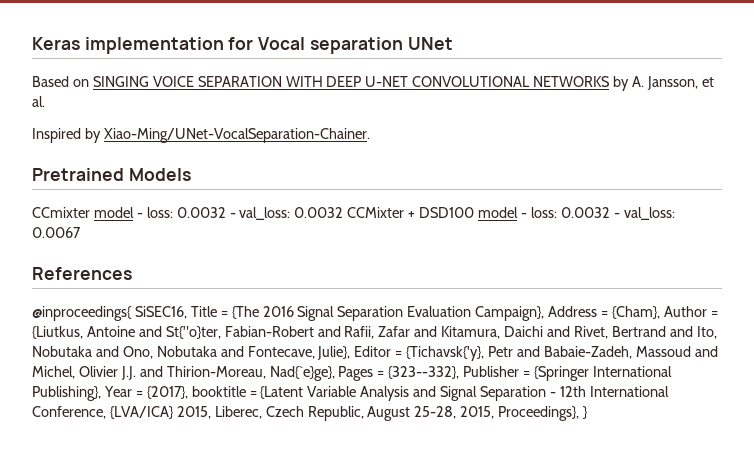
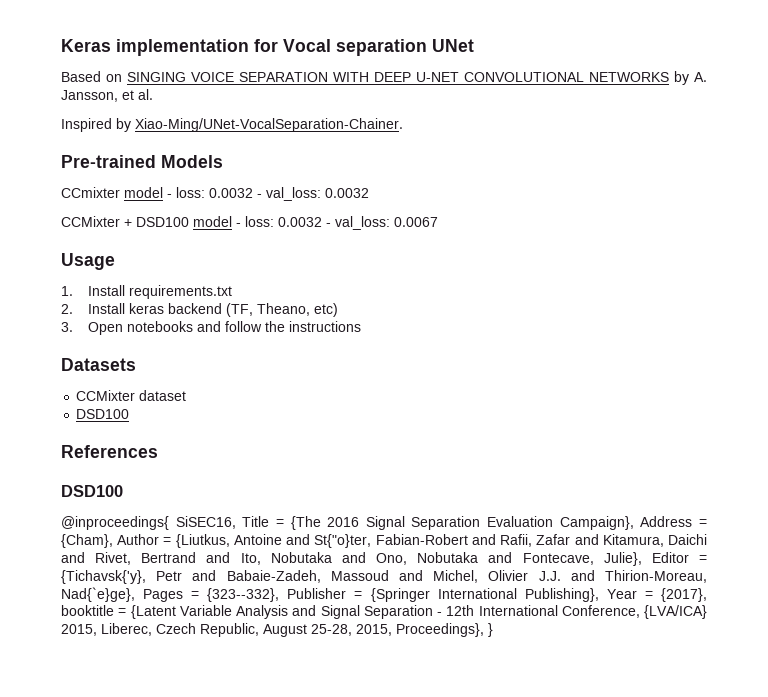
[32,168,124,181] Pretrained -> [61,155,156,168] Pre-trained
(344, 212) none -> (369, 193) //
(81, 232) none -> [61,253,115,270] [61,285,232,299] [61,303,338,317] [61,321,361,335] [61,358,136,371] [76,390,187,401] [76,409,130,419] // Usage // 1. Install requirements.txt // 2. Install keras backend (TF, Theano, etc) // 3. Open notebooks and follow the instructions // Datasets // CCMixter dataset // DSD100
(132, 273) none -> [61,485,123,497] // DSD100

